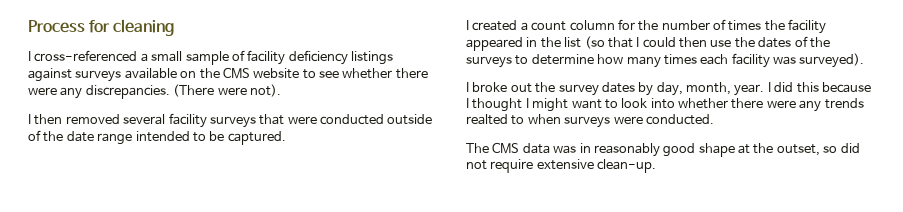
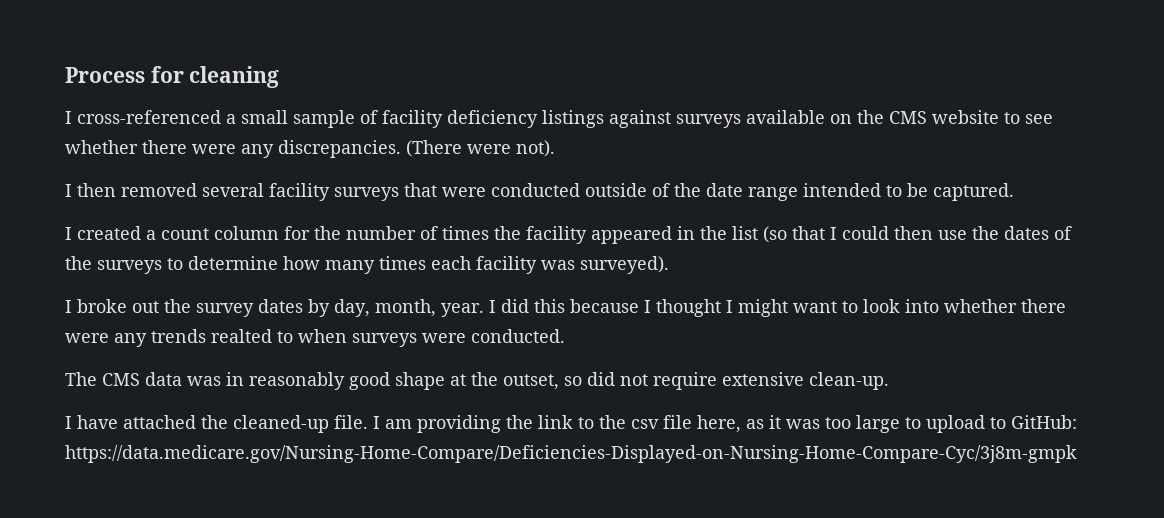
(657, 166) none -> [65,415,1077,433] [65,445,1077,463] // I have attached the cleaned-up file. I am providing the link to the csv file here, as it was too large to upload to GitHub: https://data.medicare.gov/Nursing-Home-Compare/Deficiencies-Displayed-on-Nursing-Home-Compare-Cyc/3j8m-gmpk

